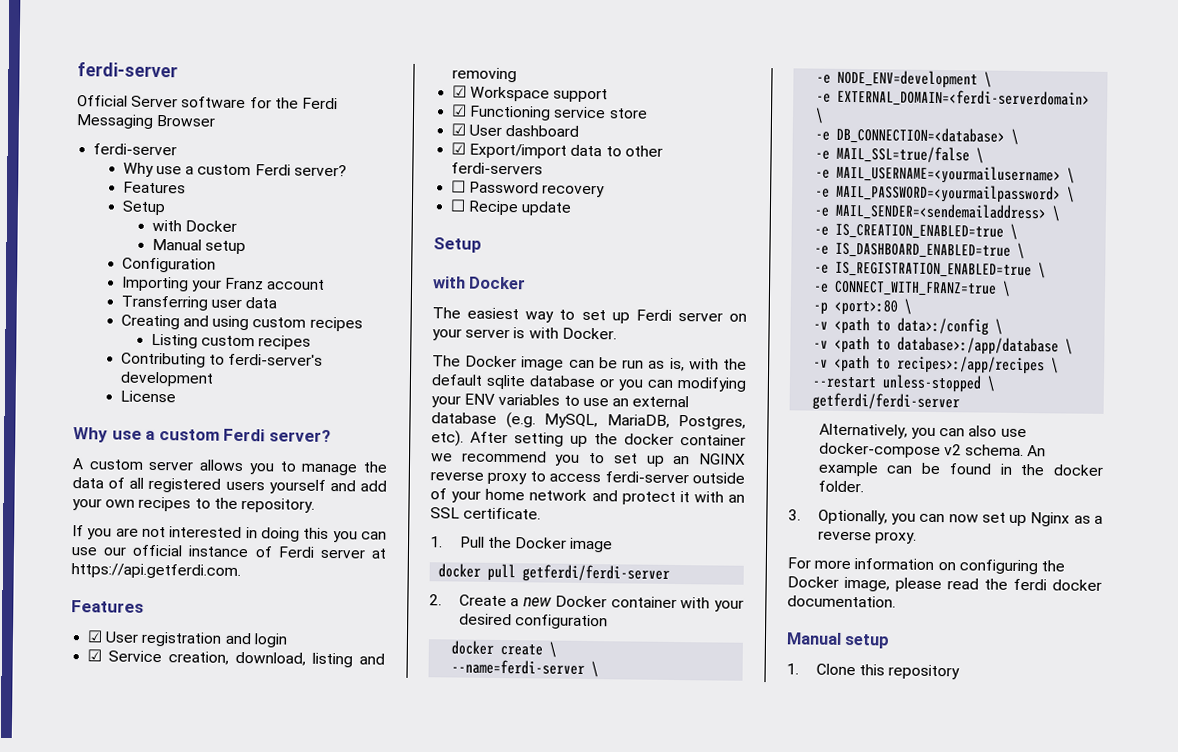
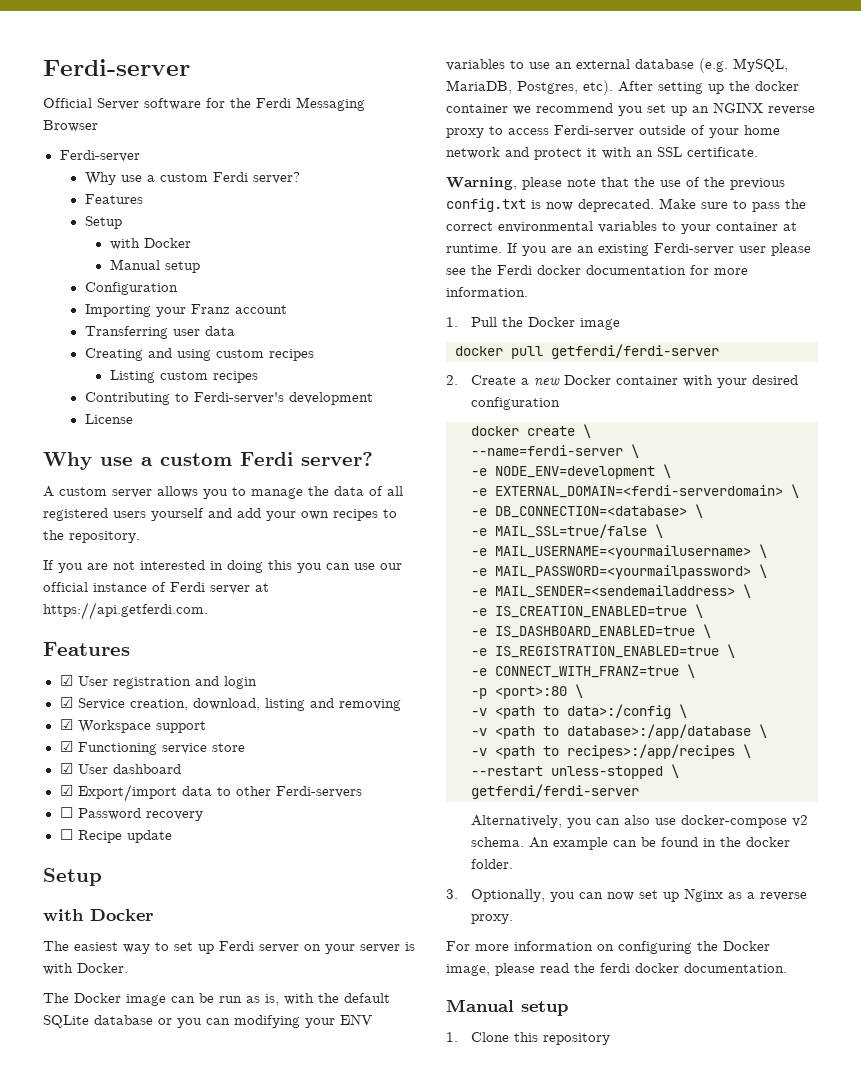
[77,62,178,78] ferdi-server -> [43,59,190,76] Ferdi-server
[93,143,178,156] ferdi-server -> [59,150,140,162] Ferdi-server
[228,353,324,366] ferdi-server's -> [193,392,284,404] Ferdi-server's
[451,162,544,175] ferdi-servers -> [275,786,362,798] Ferdi-servers
[486,374,526,390] sqlite -> [43,1015,89,1028] SQLite
[588,453,606,464] to -> (643, 111) none
[604,471,689,484] ferdi-server -> [554,125,634,137] Ferdi-server
(542, 513) none -> [446,177,785,190] [446,198,806,212] [446,221,797,234] [446,243,811,256] [446,265,748,275] [446,287,528,297] // Warning, please note that the use of the previous config.txt is now deprecated. Make sure to pass the correct environmental variables to your container at runtime. If you are an existing Ferdi-server user please see the Ferdi docker documentation for more information.

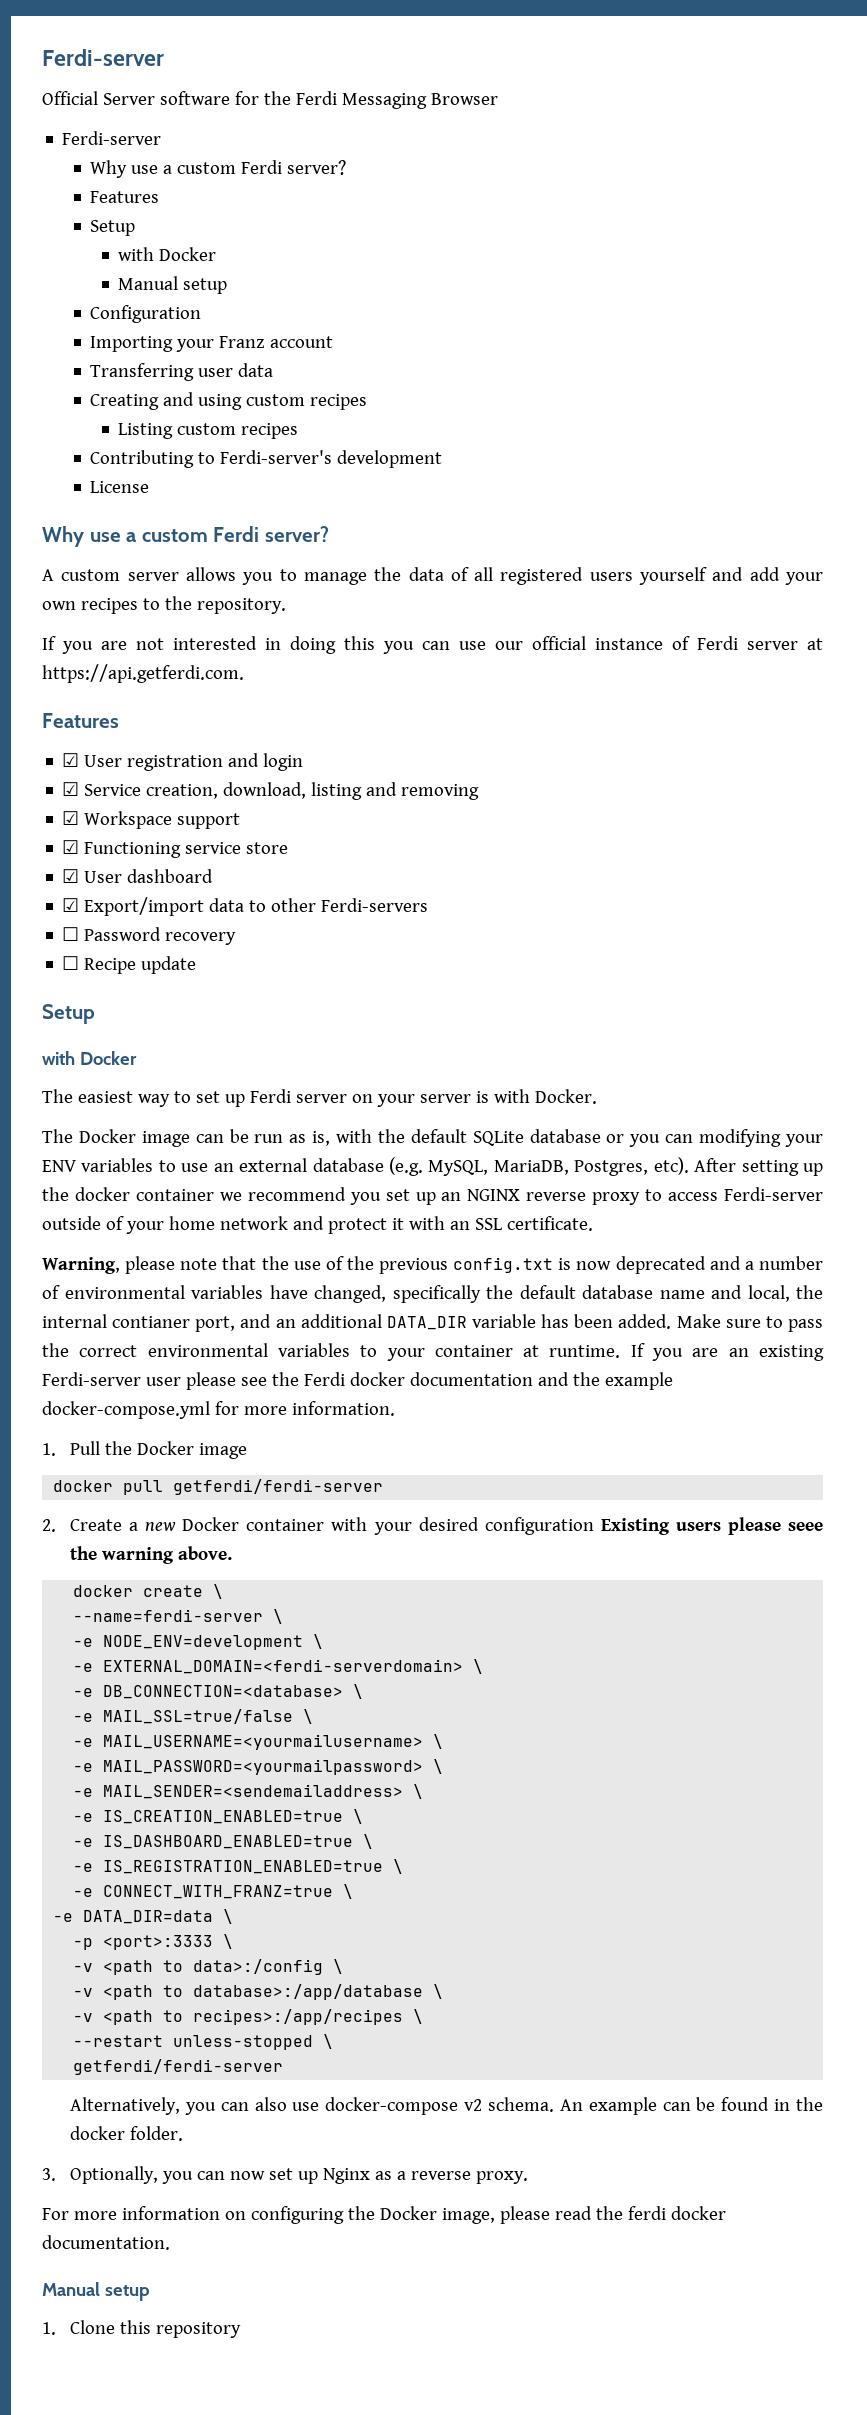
[578,199,654,212] deprecated. -> [615,1256,823,1274] [42,1285,823,1303] [42,1314,672,1332] deprecated and a number of environmental variables have changed, specifically the default database name and local, the internal contianer port, and an additional DATA_DIR variable has been added.
(686, 270) none -> [537,1372,673,1390] [42,1401,210,1419] and the example docker-compose.yml
(560, 403) none -> [600,1517,824,1535] [69,1546,232,1564] Existing users please seee the warning above.
(695, 671) none -> [53,1909,234,1924] // -e DATA_DIR=data \
[495,686,567,699] <port>:80 -> [103,1935,214,1950] <port>:3333

